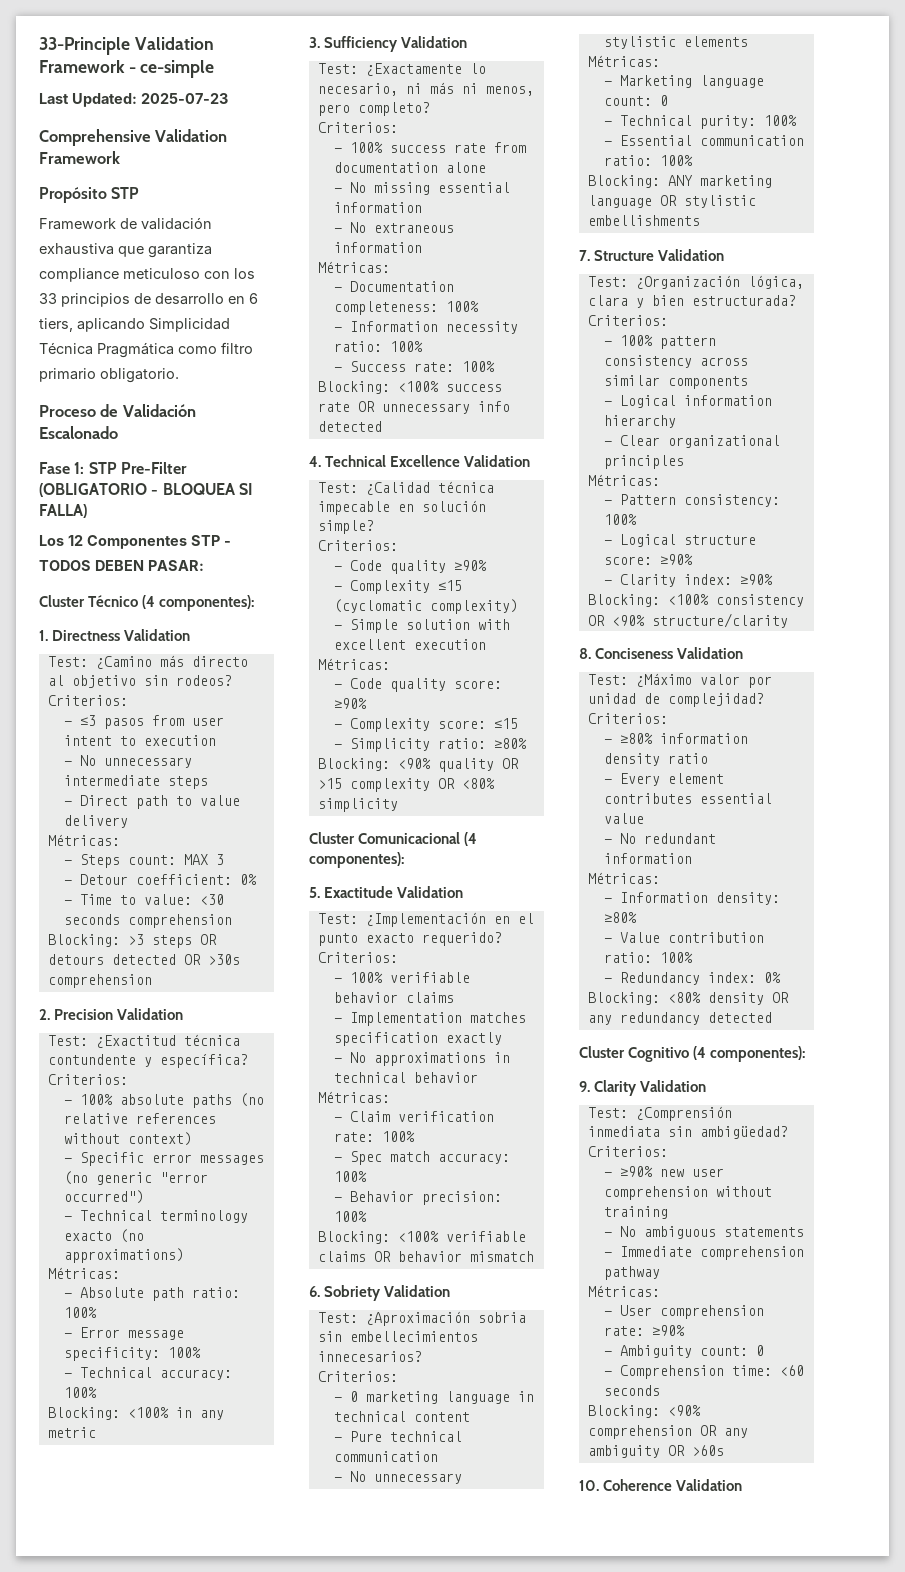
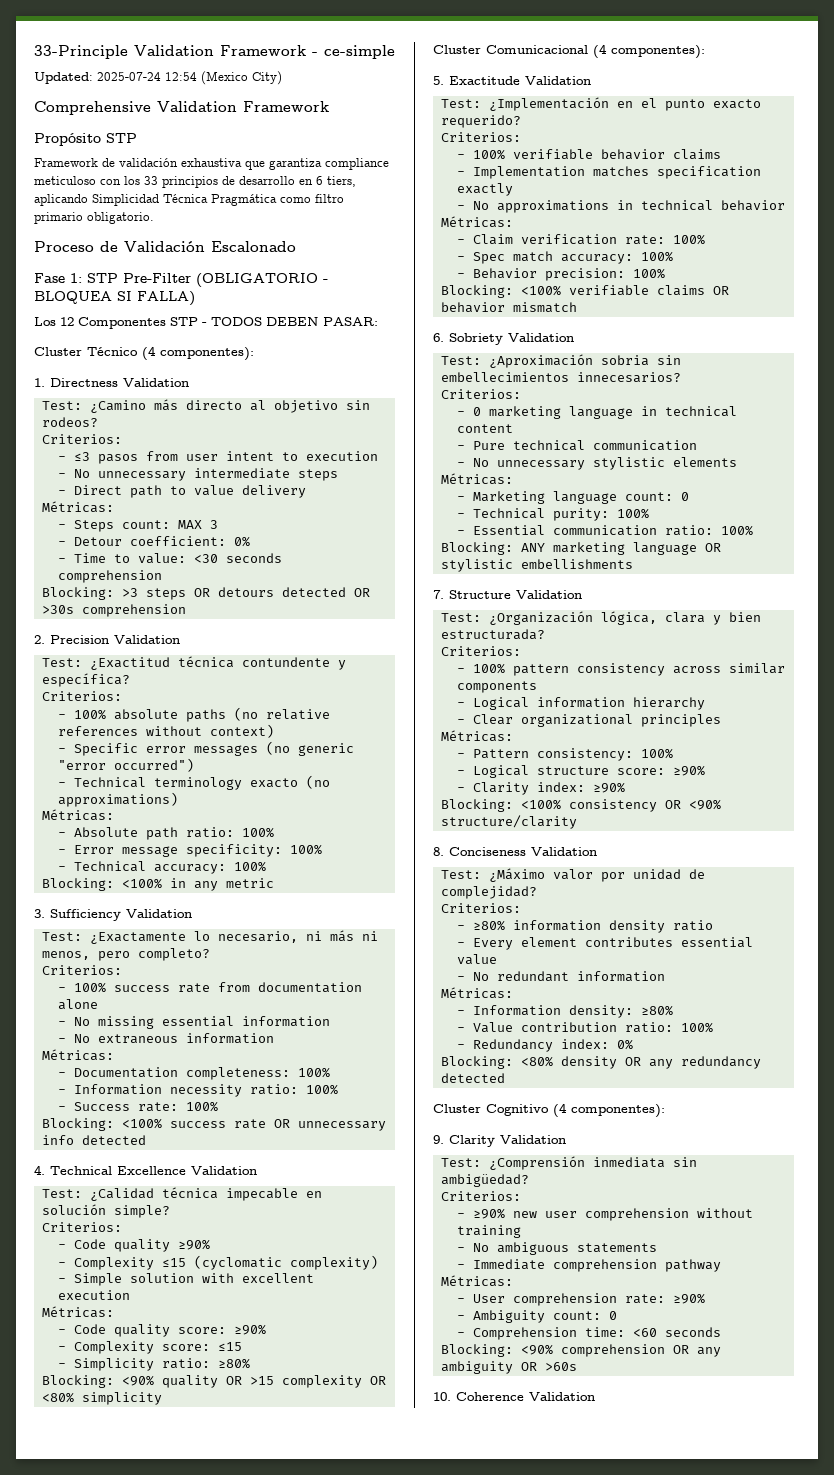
[39,93,228,107] Last Updated: 2025-07-23 -> [34,71,282,85] Updated: 2025-07-24 12:54 (Mexico City)

